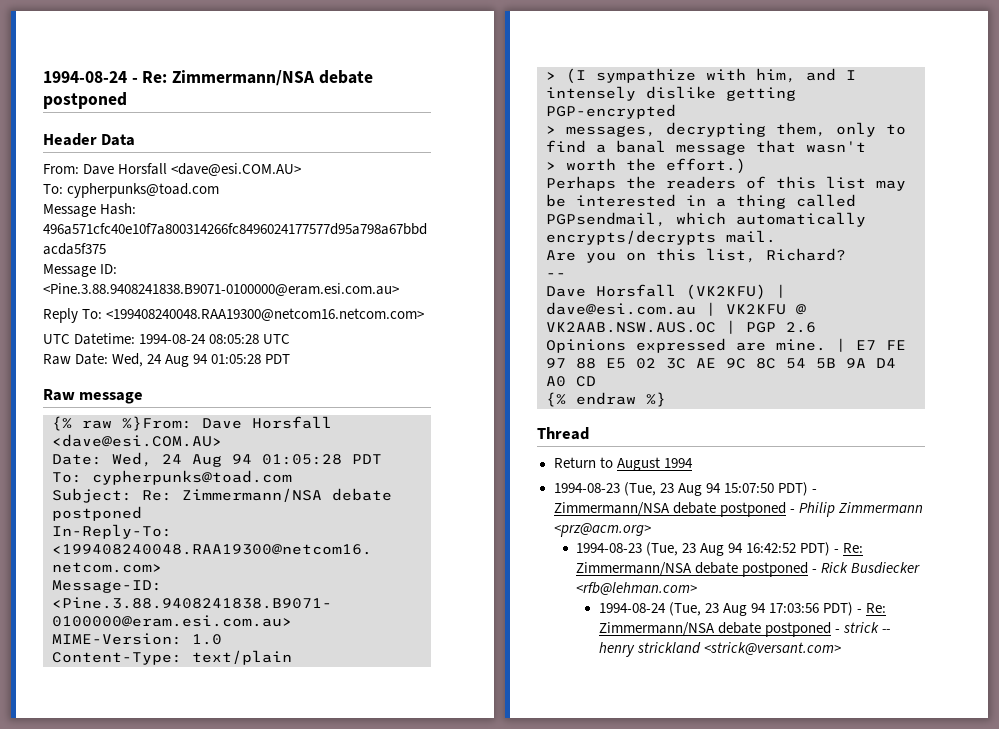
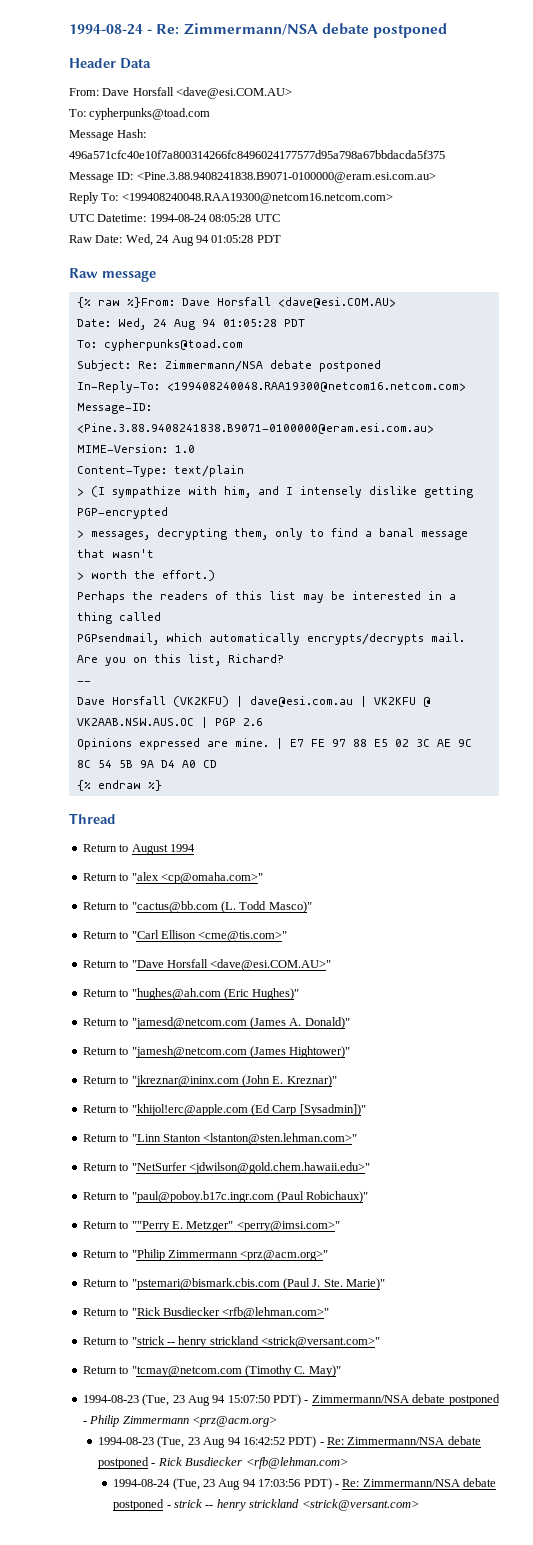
(693, 463) none -> [82,872,263,884] [82,901,312,913] [82,930,288,942] [82,959,332,971] [82,988,300,1000] [82,1017,350,1029] [82,1046,351,1058] [82,1075,337,1087] [82,1104,366,1116] [82,1133,358,1145] [82,1162,370,1174] [82,1191,369,1203] [82,1221,340,1232] [82,1249,329,1261] [82,1278,385,1290] [82,1307,330,1319] [82,1336,380,1348] [82,1365,341,1377] // Return to "alex <cp@omaha.com>" // Return to "cactus@bb.com (L. Todd Masco)" // Return to "Carl Ellison <cme@tis.com>" // Return to "Dave Horsfall <dave@esi.COM.AU>" // Return to "hughes@ah.com (Eric Hughes)" // Return to "jamesd@netcom.com (James A. Donald)" // Return to "jamesh@netcom.com (James Hightower)" // Return to "jkreznar@ininx.com (John E. Kreznar)" // Return to "khijol!erc@apple.com (Ed Carp [Sysadmin])" // Return to "Linn Stanton <lstanton@sten.lehman.com>" // Return to "NetSurfer <jdwilson@gold.chem.hawaii.edu>" // Return to "paul@poboy.b17c.ingr.com (Paul Robichaux)" // Return to ""Perry E. Metzger" <perry@imsi.com>" // Return to "Philip Zimmermann <prz@acm.org>" // Return to "pstemari@bismark.cbis.com (Paul J. Ste. Marie)" // Return to "Rick Busdiecker <rfb@lehman.com>" // Return to "strick -- henry strickland <strick@versant.com>" // Return to "tcmay@netcom.com (Timothy C. May)"

